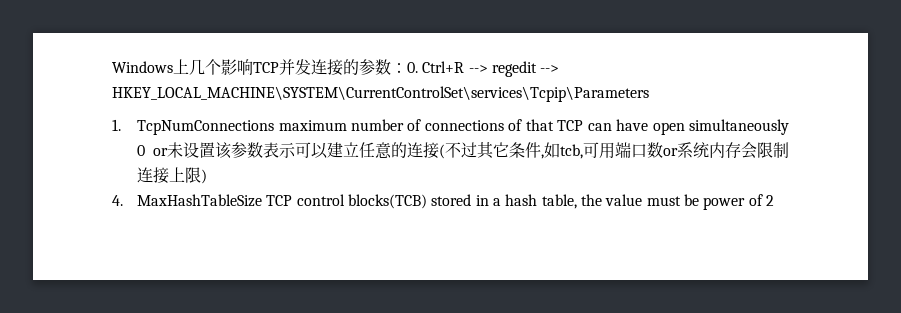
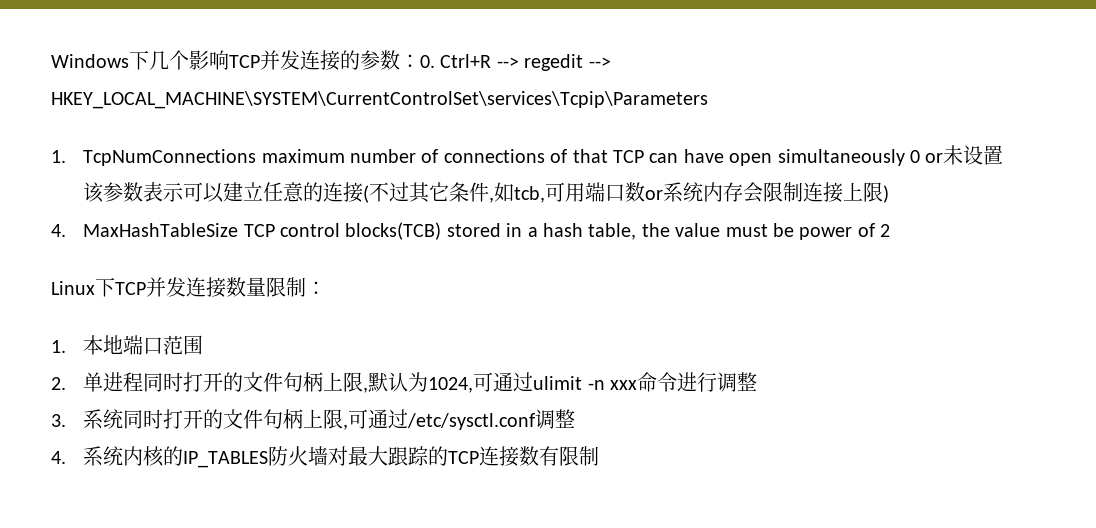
[173,59,189,74] 上 -> [129,50,149,70] 下
(774, 200) none -> [51,277,326,298] [51,335,204,355] [51,372,758,393] [51,409,576,430] [51,446,600,468] // Linux下TCP并发连接数量限制： // 1.本地端口范围 // 2.单进程同时打开的文件句柄上限,默认为1024,可通过ulimit -n xxx命令进行调整 // 3.系统同时打开的文件句柄上限,可通过/etc/sysctl.conf调整 // 4.系统内核的IP_TABLES防火墙对最大跟踪的TCP连接数有限制

